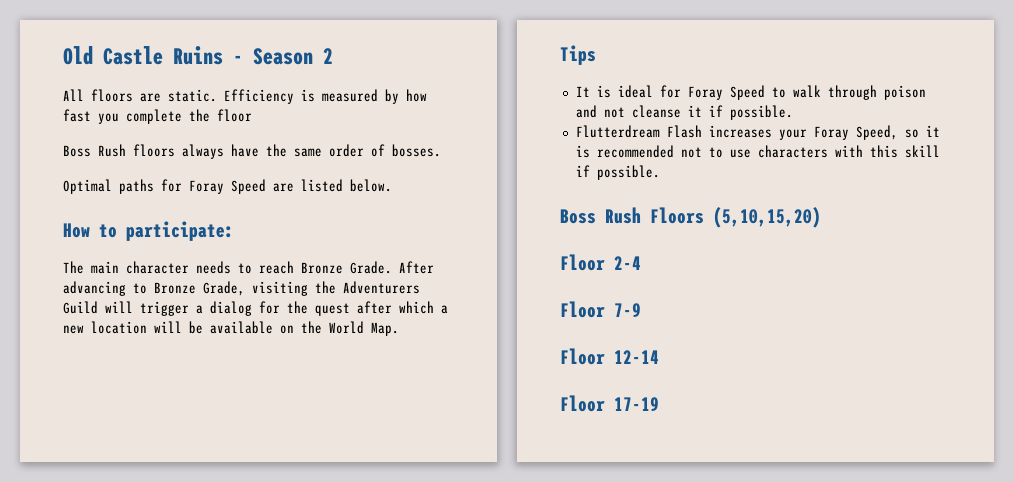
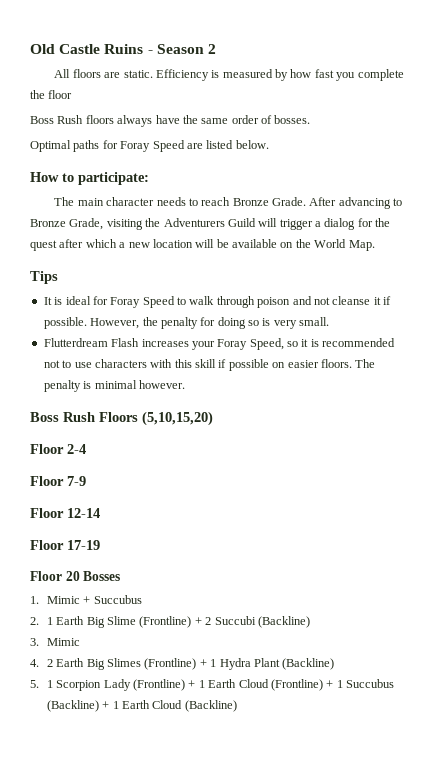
(793, 112) none -> [90,317,330,329] However, the penalty for doing so is very small.
[596,165,660,180] possible. -> [228,359,376,371] [43,380,185,392] possible on easier floors. The penalty is minimal however.
(659, 404) none -> [30,571,121,581] [30,595,142,604] [30,616,310,628] [30,638,80,646] [30,658,335,670] [30,679,395,691] [46,700,237,712] // Floor 20 Bosses // 1. Mimic + Succubus // 2. 1 Earth Big Slime (Frontline) + 2 Succubi (Backline) // 3. Mimic // 4. 2 Earth Big Slimes (Frontline) + 1 Hydra Plant (Backline) // 5. 1 Scorpion Lady (Frontline) + 1 Earth Cloud (Frontline) + 1 Succubus (Backline) + 1 Earth Cloud (Backline)

